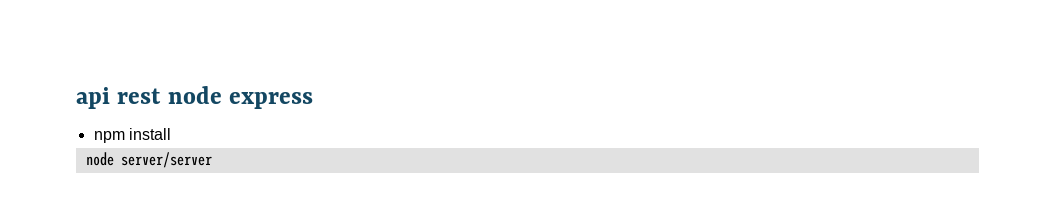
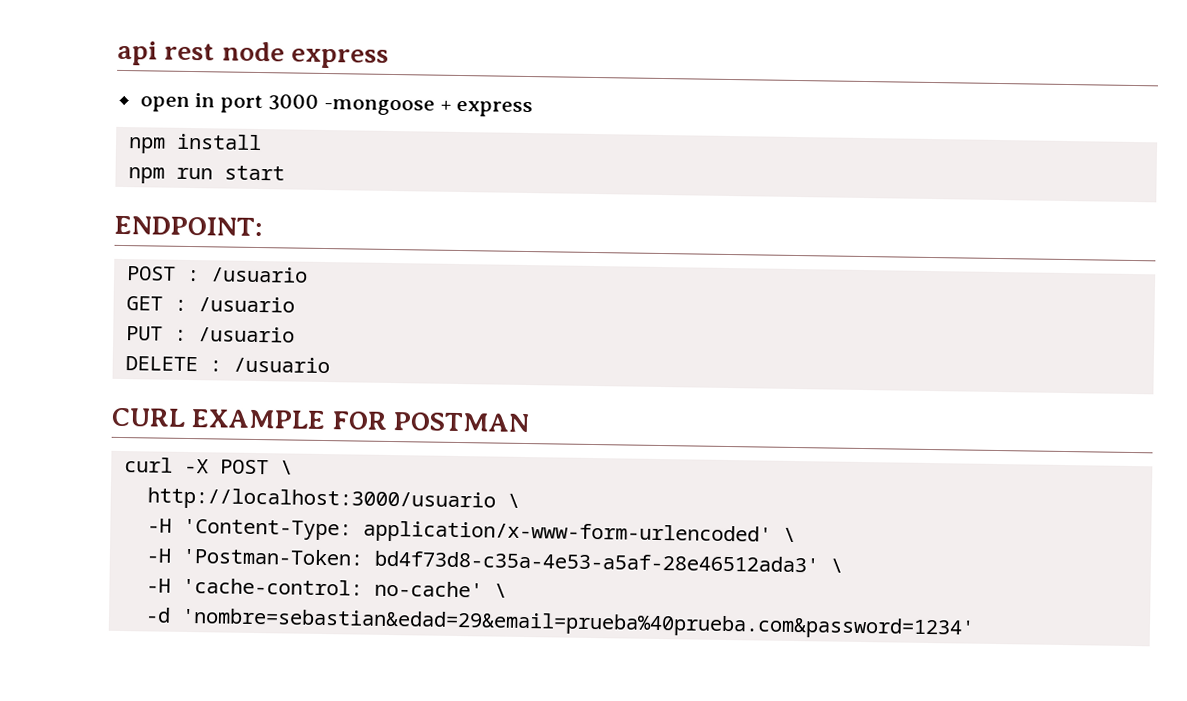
[93,128,171,143] [85,152,212,168] npm install // node server/server -> [139,93,534,118] [127,133,262,154] [127,165,285,184] [114,215,263,237] [125,266,308,283] [125,296,295,313] [125,326,295,343] [124,356,330,374] [111,407,530,433] [123,457,293,475] [146,487,520,513] [146,518,796,547] [145,547,843,573] [145,577,507,598] [144,607,975,640] open in port 3000 -mongoose + express // npm install // npm run start // ENDPOINT: // POST : /usuario // GET : /usuario // PUT : /usuario // DELETE : /usuario // CURL EXAMPLE FOR POSTMAN // curl -X POST \ // http://localhost:3000/usuario \ // -H 'Content-Type: application/x-www-form-urlencoded' \ // -H 'Postman-Token: bd4f73d8-c35a-4e53-a5af-28e46512ada3' \ // -H 'cache-control: no-cache' \ // -d 'nombre=sebastian&edad=29&email=prueba%40prueba.com&password=1234'

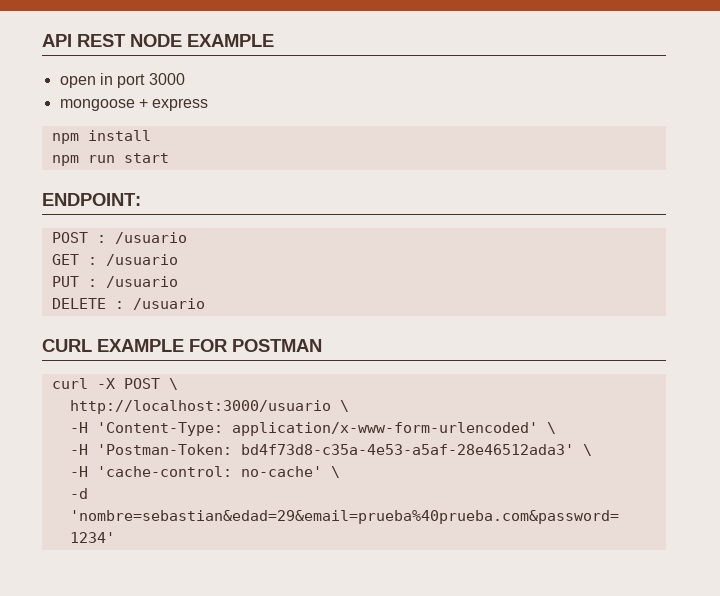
[117,40,389,69] api rest node express -> [42,34,274,47] API REST NODE EXAMPLE
[323,98,435,116] -mongoose -> [59,99,135,111] // mongoose

